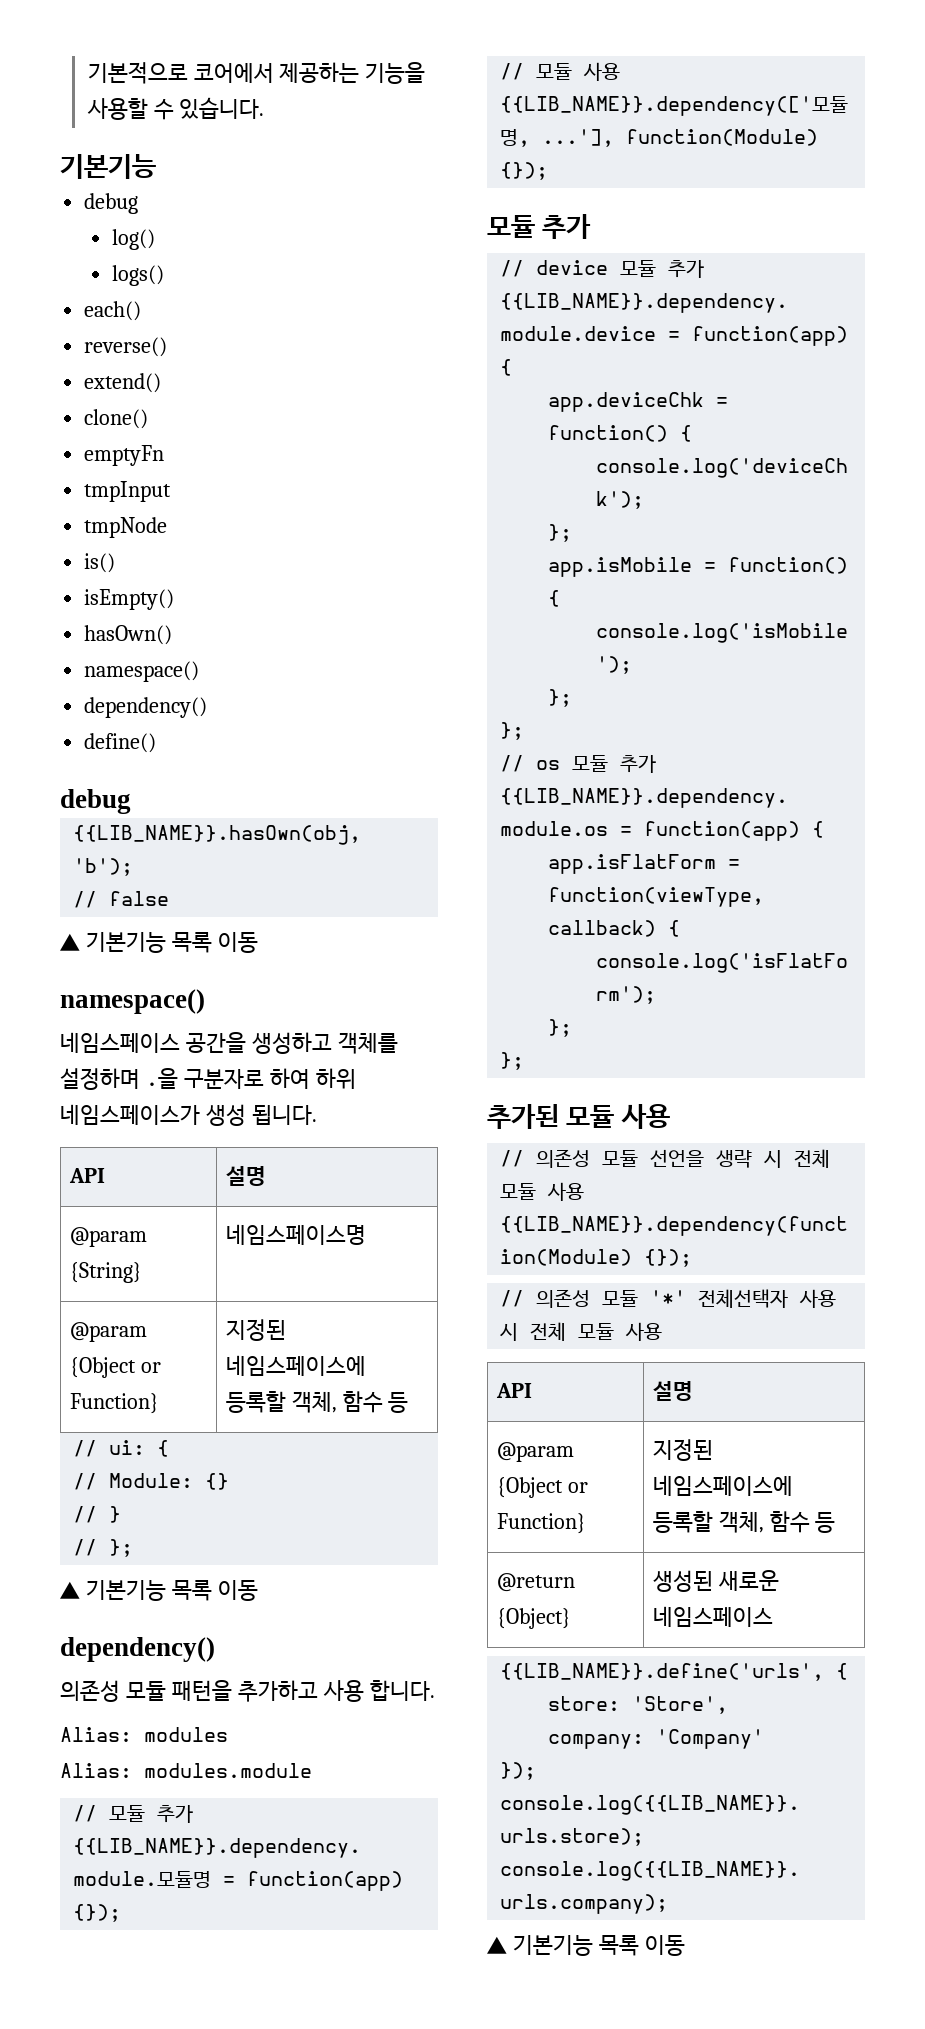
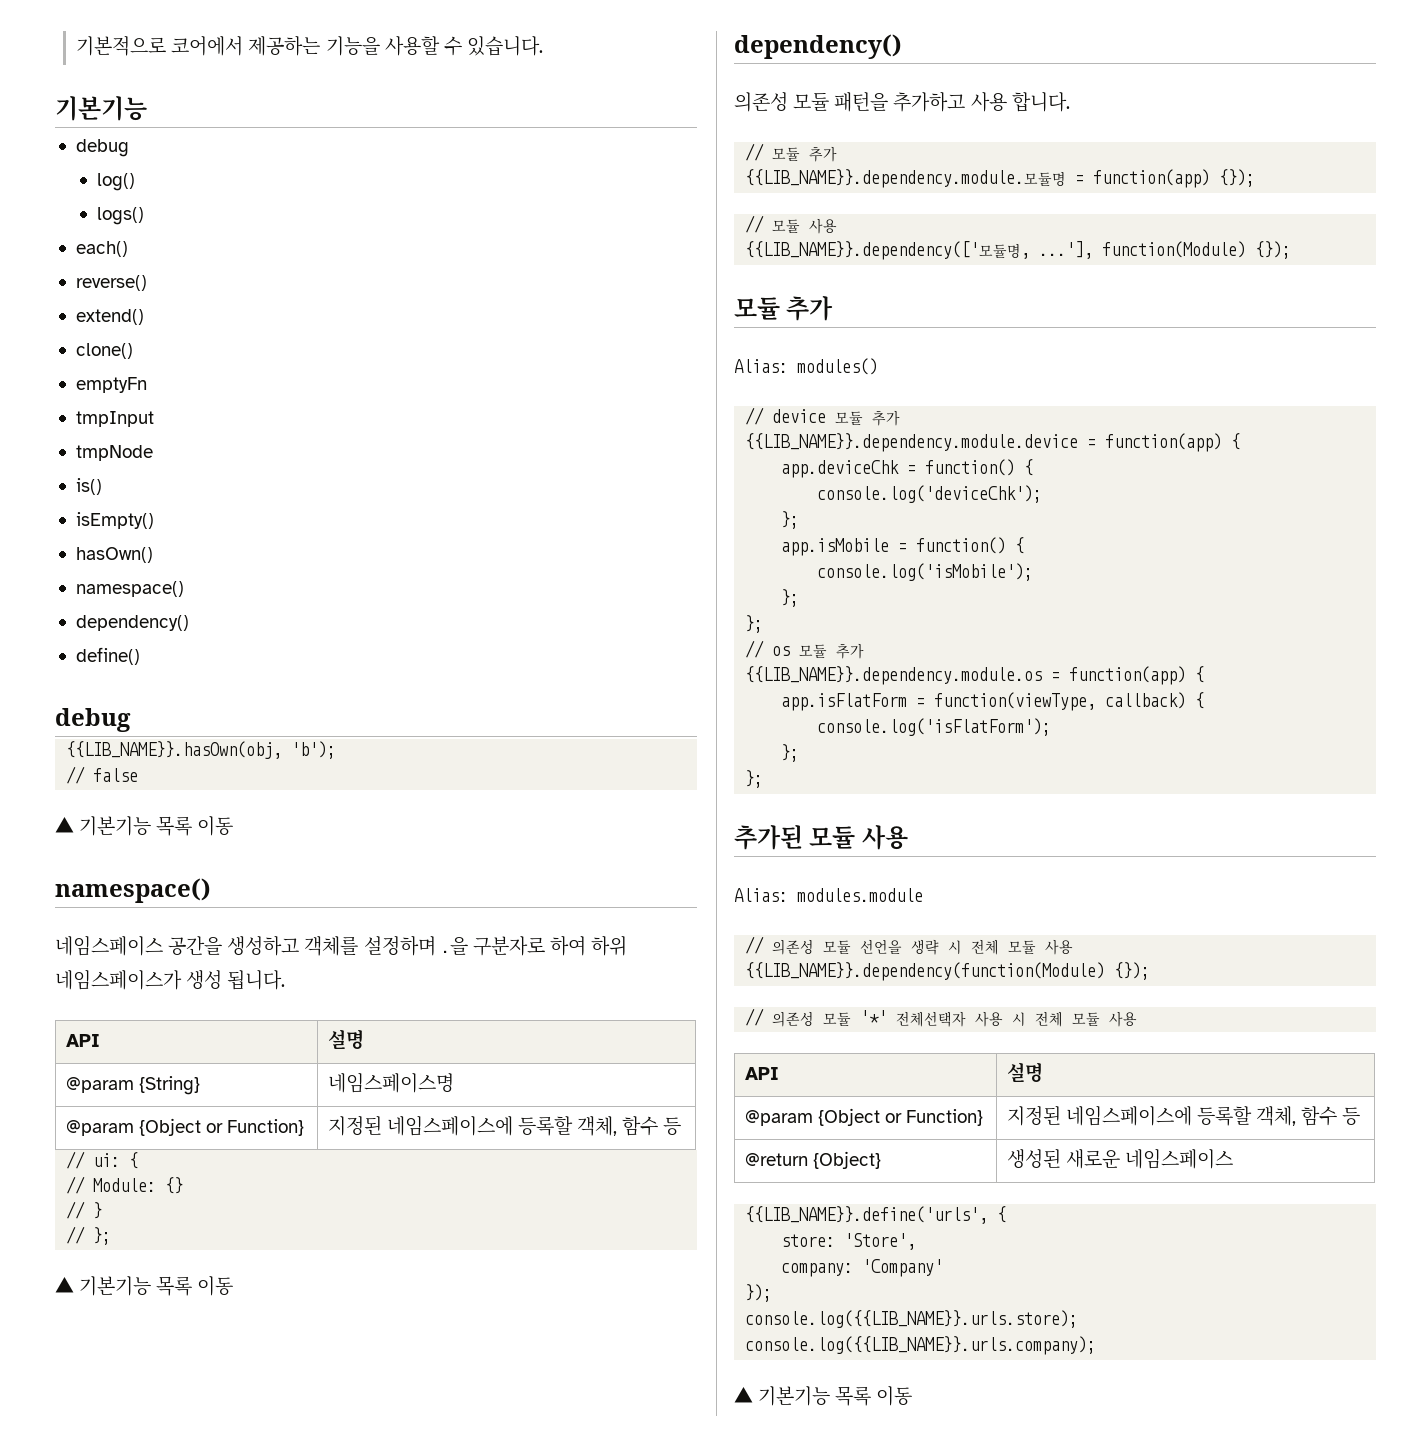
[60,1727,228,1742] [60,1763,312,1778] // Alias: modules // Alias: modules.module -> (1070, 102) none
(592, 226) none -> [734,358,878,375] // Alias: modules()
(670, 1116) none -> [734,888,923,902] // Alias: modules.module

